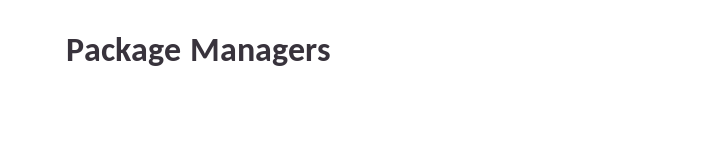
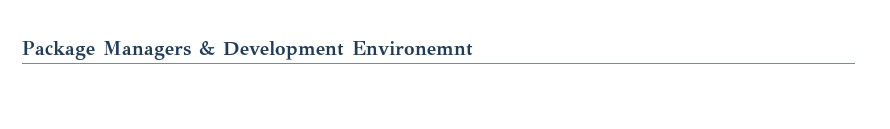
(332, 52) none -> [199,41,473,60] & Development Environemnt

